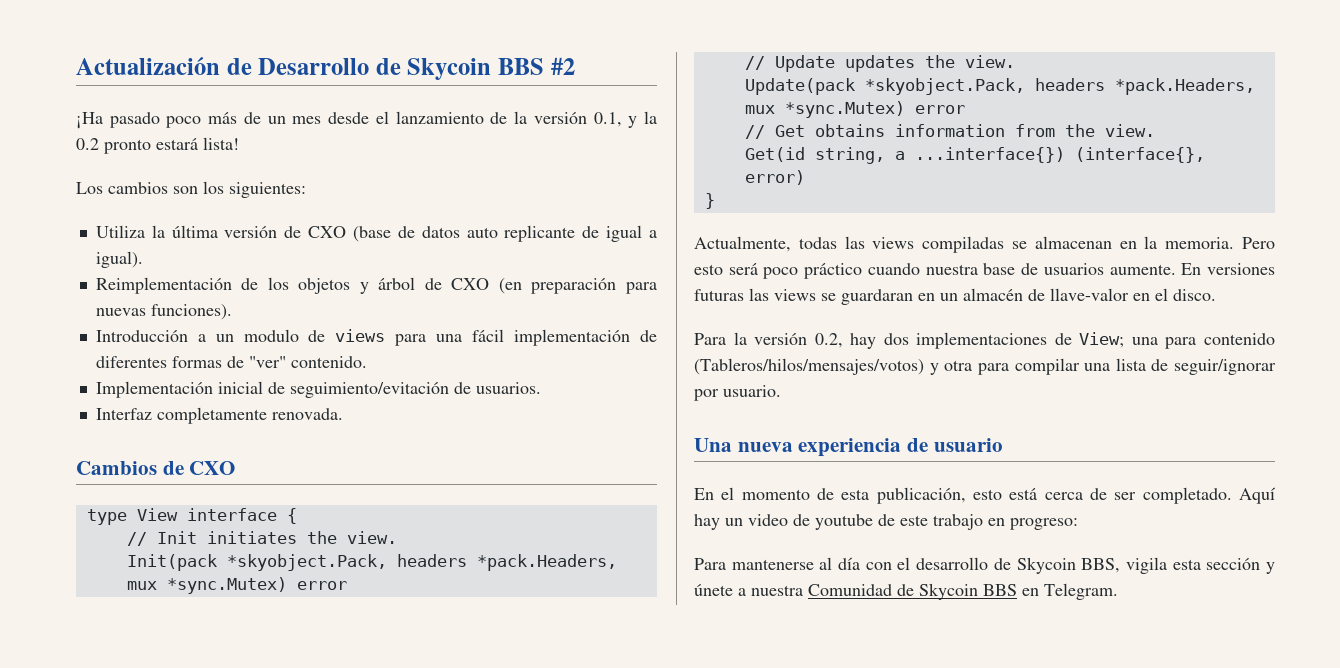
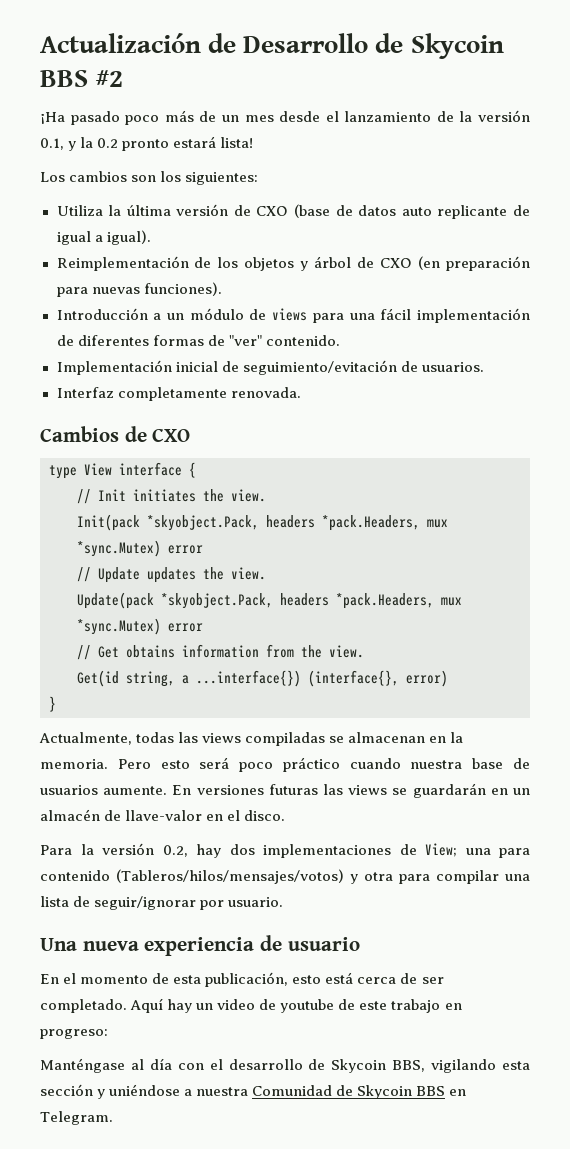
[243,329,299,342] modulo -> [189,308,244,320] módulo
[841,289,913,305] guardaran -> [412,783,486,798] guardarán
[694,558,814,570] Para mantenerse -> [40,1058,125,1073] Manténgase
[1125,557,1167,574] vigila -> [431,1059,497,1073] vigilando
[694,584,733,596] únete -> [109,1084,181,1096] uniéndose

